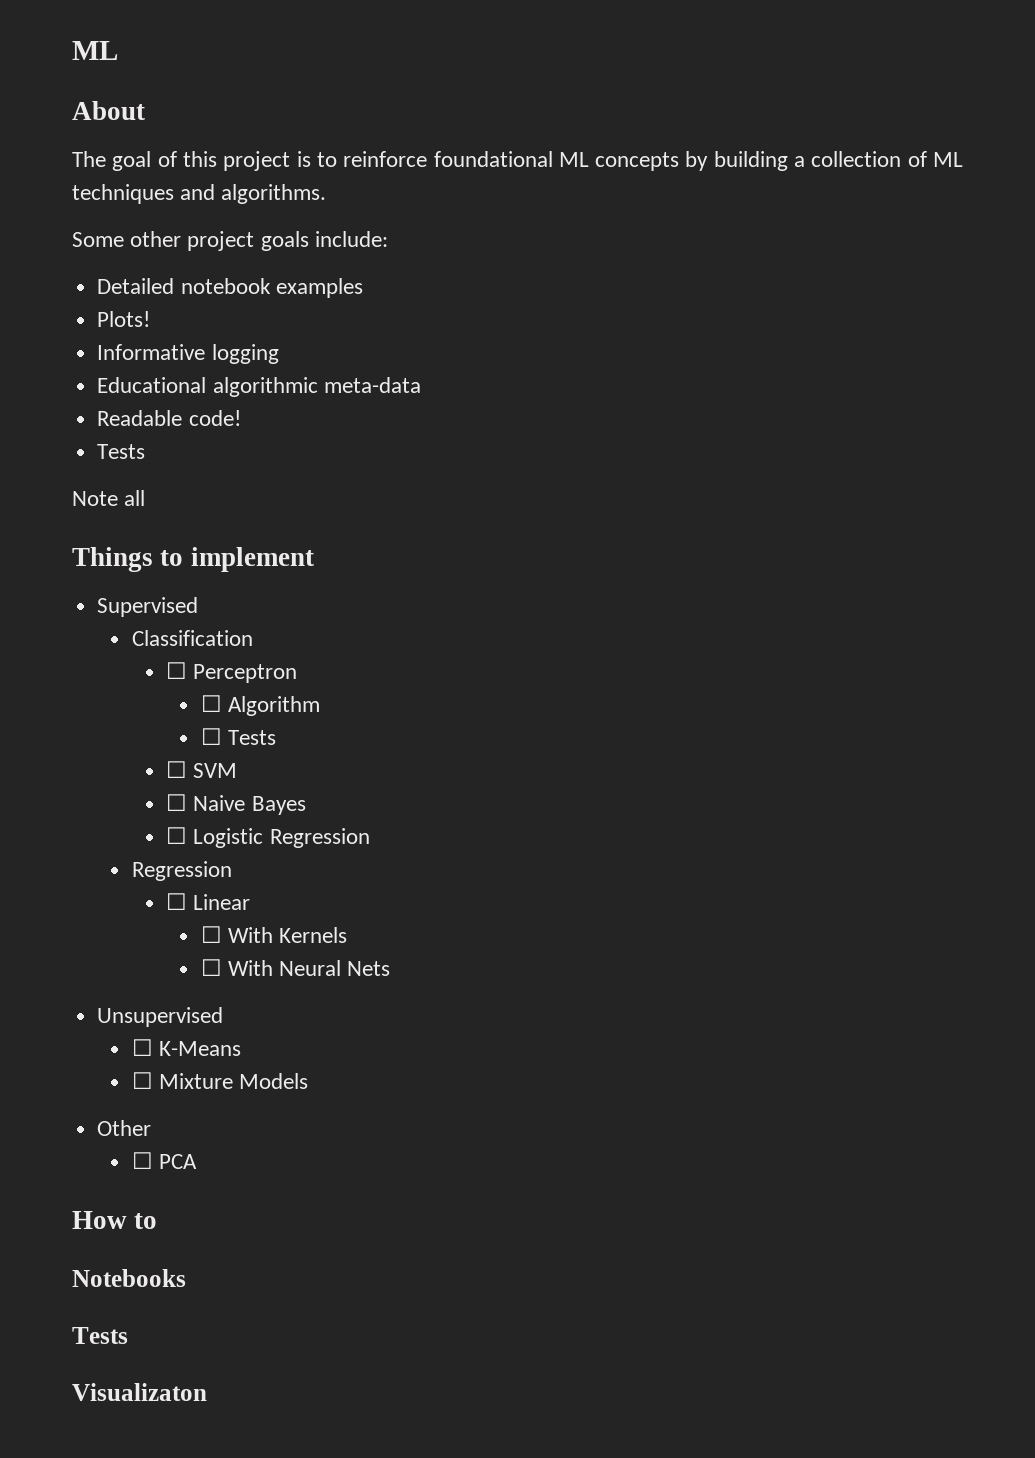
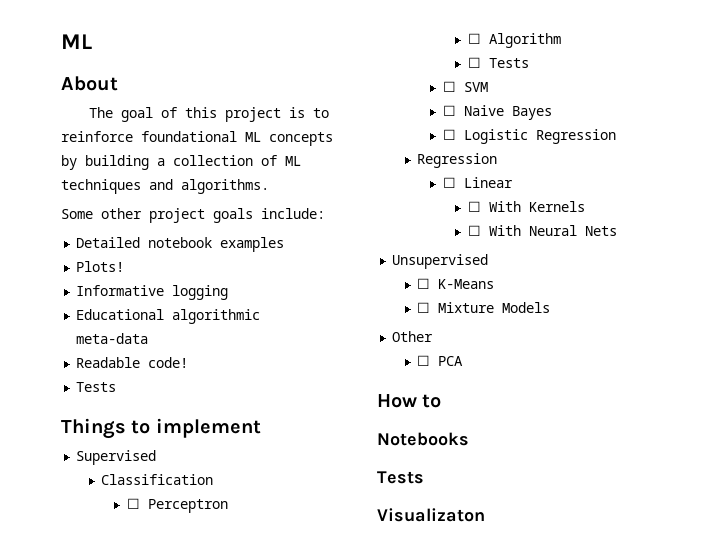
[72,490,146,506] // Note all -> (117, 387) none

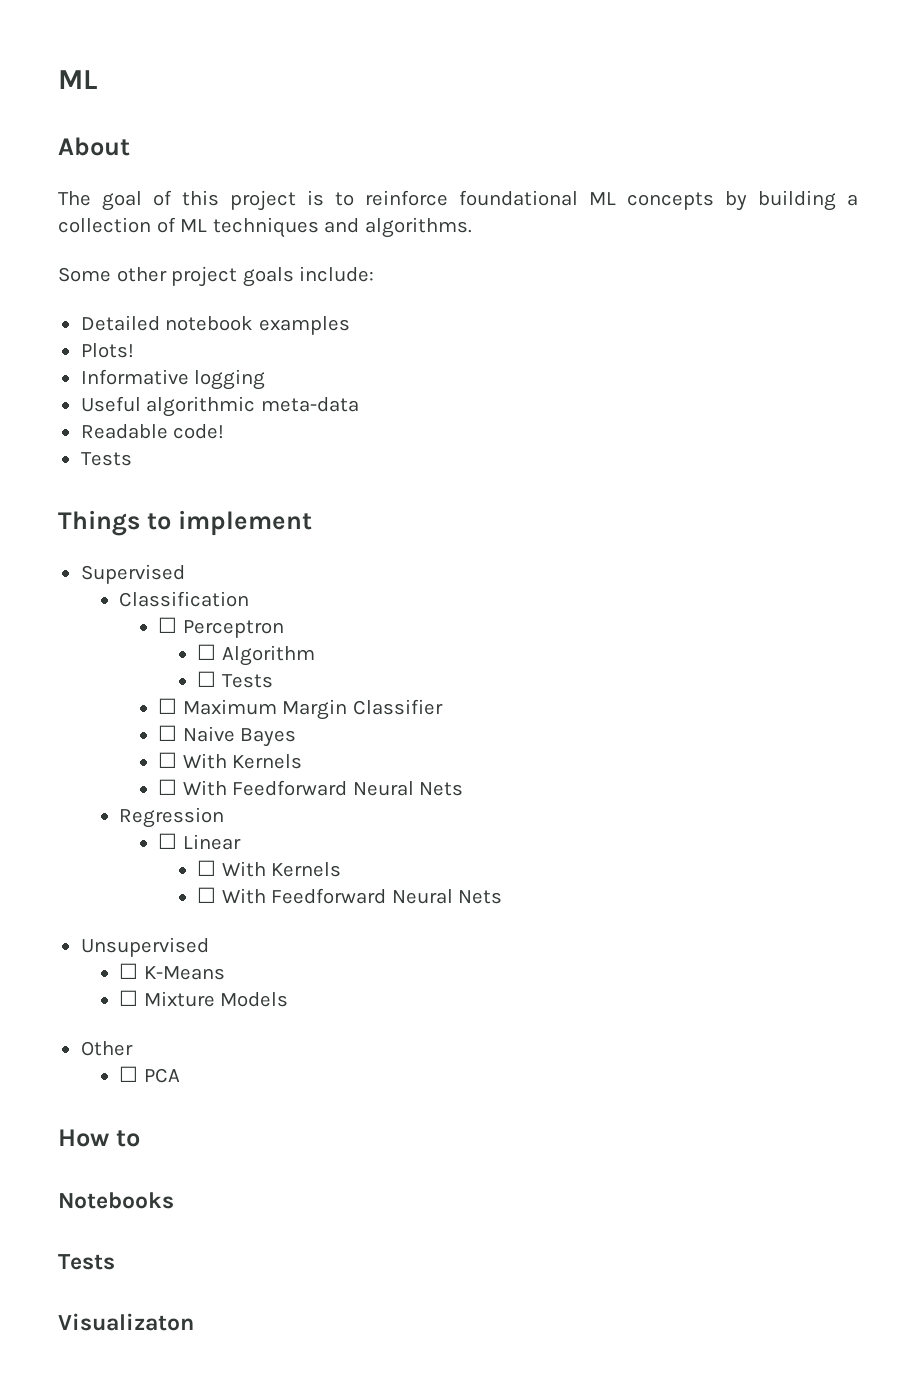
[76,309,165,320] Educational -> [80,396,141,412] Useful
[463,82,488,92] SVM -> [182,699,443,720] Maximum Margin Classifier
[463,129,616,144] Logistic Regression -> [182,753,303,769] [158,779,464,796] With Kernels // ☐ With Feedforward Neural Nets
(521, 230) none -> [271,888,387,904] Feedforward

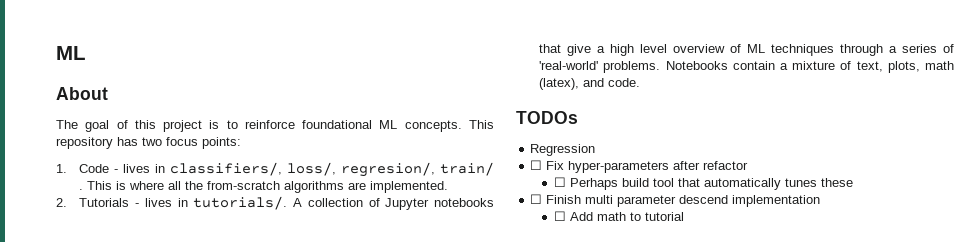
[627,190,858,211] [58,217,472,238] [58,266,375,287] [80,315,350,335] [80,343,134,358] [80,369,266,390] [80,396,359,417] [80,424,225,439] [80,452,132,466] [58,510,312,536] [80,564,185,584] [119,591,250,607] [158,617,284,638] [196,644,315,666] [196,671,273,688] [158,698,443,720] [158,725,297,747] [158,752,303,769] [158,779,464,796] [119,807,225,828] [158,833,241,850] [196,860,342,877] [196,887,503,904] [80,937,209,957] [119,963,225,980] [119,990,289,1007] [80,1041,133,1056] [119,1066,180,1083] [58,1129,140,1147] [58,1192,174,1209] [58,1254,115,1270] [58,1313,194,1331] concepts by building a collection of ML techniques and algorithms. // Some other project goals include: // Detailed notebook examples // Plots! // Informative logging // Useful algorithmic meta-data // Readable code! // Tests // Things to implement // Supervised // Classification // ☐ Perceptron // ☐ Algorithm // ☐ Tests // ☐ Maximum Margin Classifier // ☐ Naive Bayes // ☐ With Kernels // ☐ With Feedforward Neural Nets // Regression // ☐ Linear // ☐ With Kernels // ☐ With Feedforward Neural Nets // Unsupervised // ☐ K-Means // ☐ Mixture Models // Other // ☐ PCA // How to // Notebooks // Tests // Visualizaton -> [404,120,494,132] [56,137,241,149] [56,162,494,177] [79,181,449,193] [56,196,494,210] [539,44,954,56] [539,61,954,73] [539,78,641,90] [516,111,578,124] [530,144,596,156] [530,160,749,173] [553,177,853,190] [530,194,821,207] [553,211,684,221] concepts. This repository has two focus points: // 1. Code - lives in classifiers/, loss/, regresion/, train/ . This is where all the from-scratch algorithms are implemented. // 2. Tutorials - lives in tutorials/. A collection of Jupyter notebooks that give a high level overview of ML techniques through a series of 'real-world' problems. Notebooks contain a mixture of text, plots, math (latex), and code. // TODOs // Regression // ☐ Fix hyper-parameters after refactor // ☐ Perhaps build tool that automatically tunes these // ☐ Finish multi parameter descend implementation // ☐ Add math to tutorial

